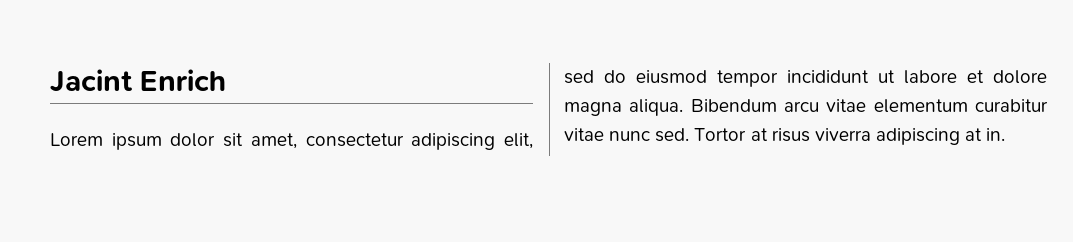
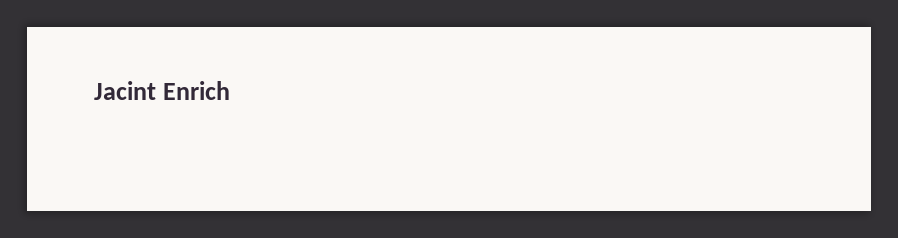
[50,133,533,150] [564,70,1047,87] [564,99,1048,116] [564,128,1006,145] // Lorem ipsum dolor sit amet, consectetur adipiscing elit, sed do eiusmod tempor incididunt ut labore et dolore magna aliqua. Bibendum arcu vitae elementum curabitur vitae nunc sed. Tortor at risus viverra adipiscing at in. -> (231, 90) none

